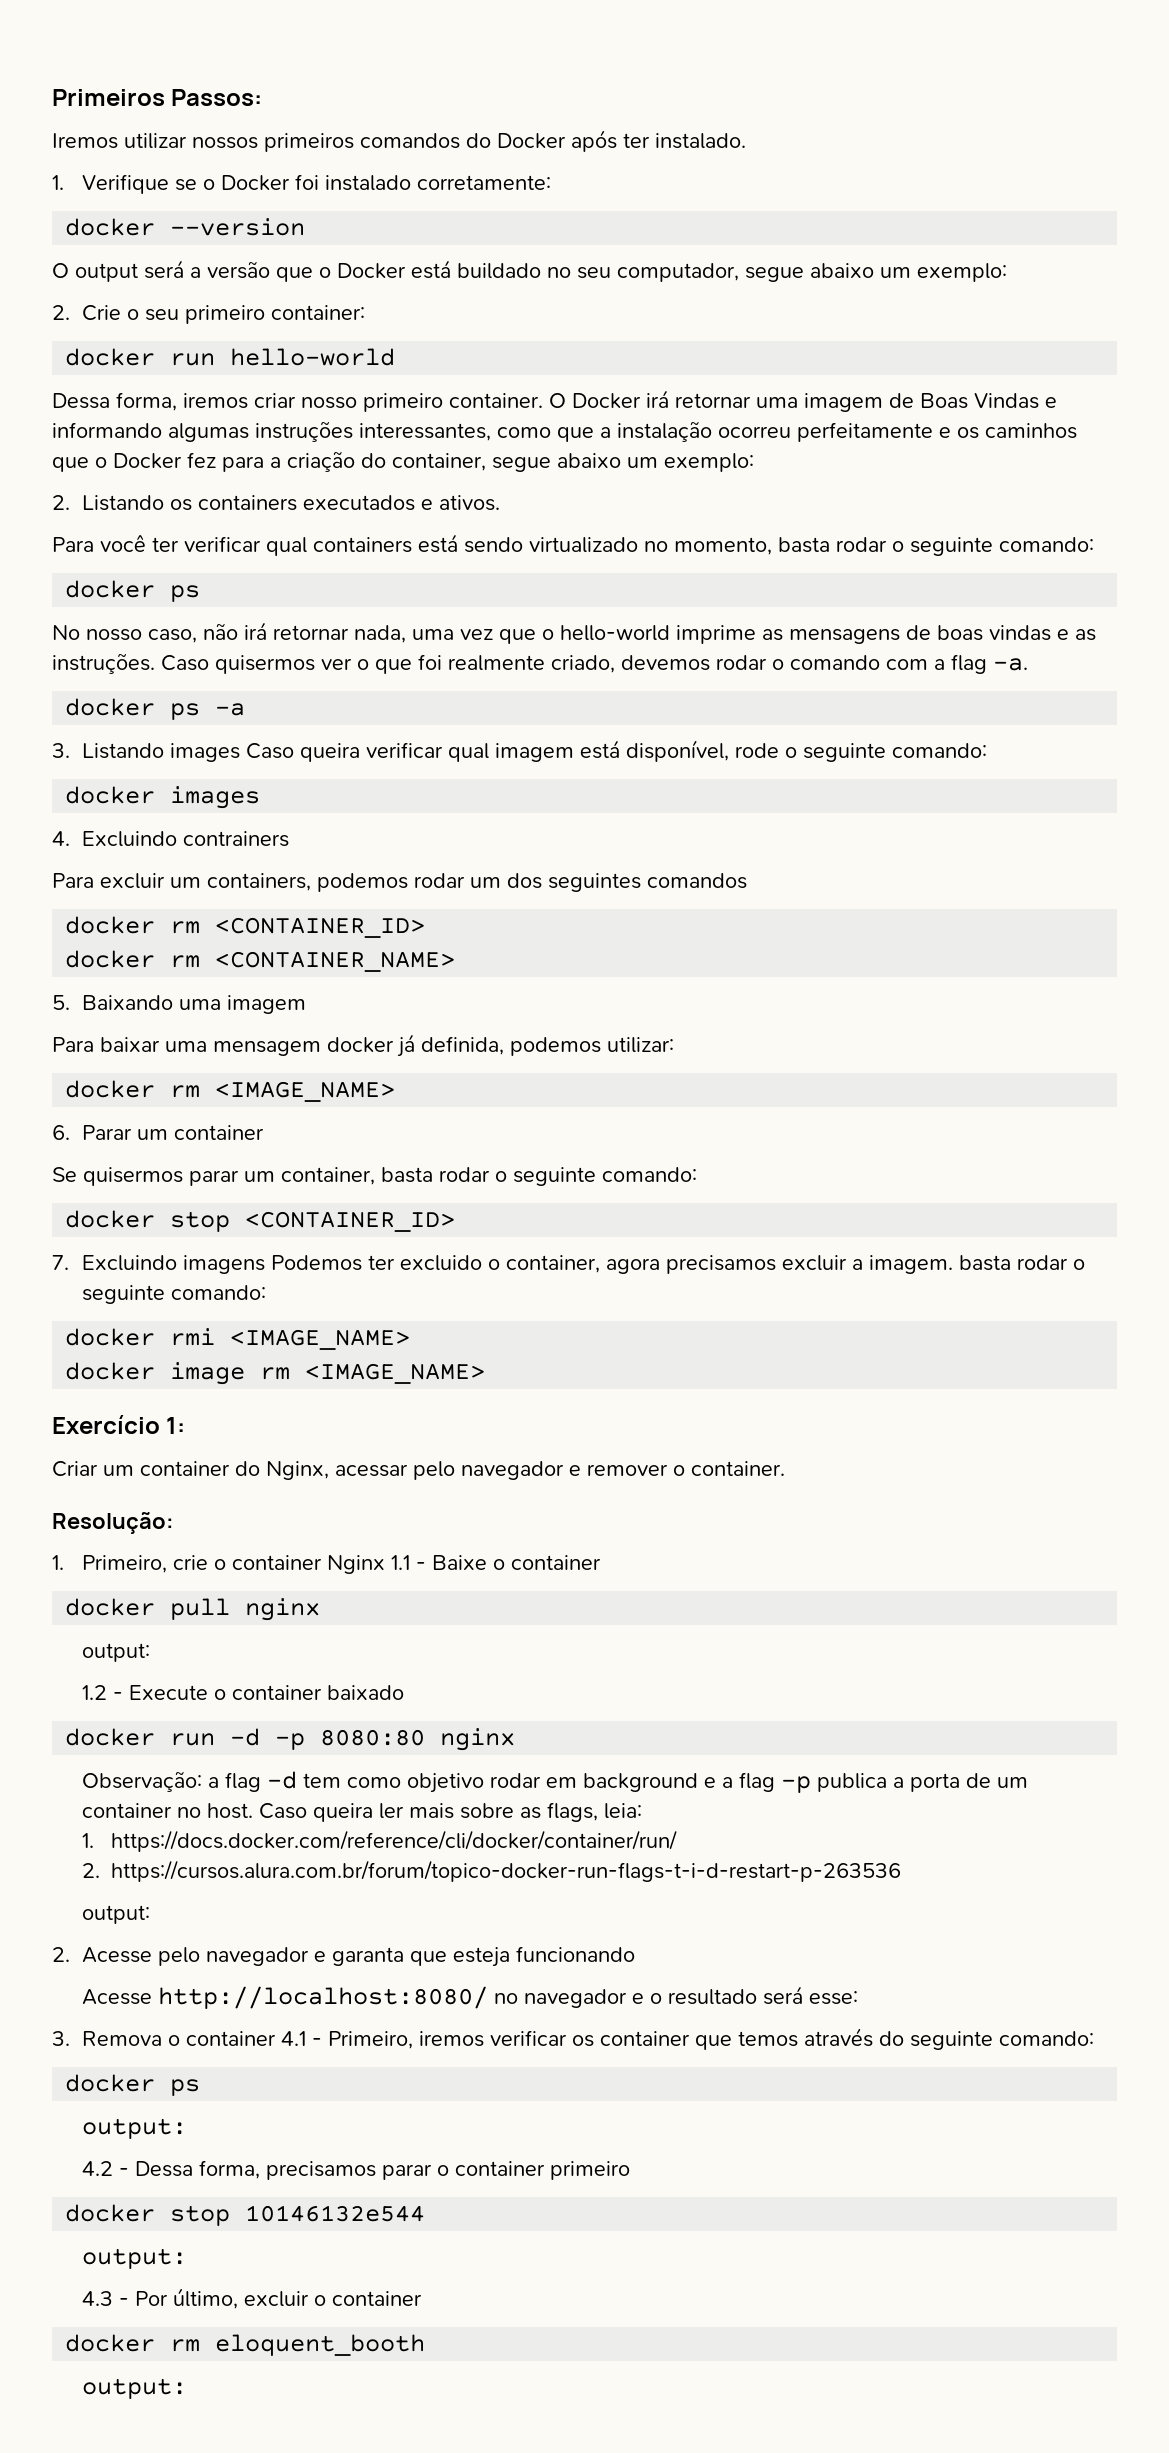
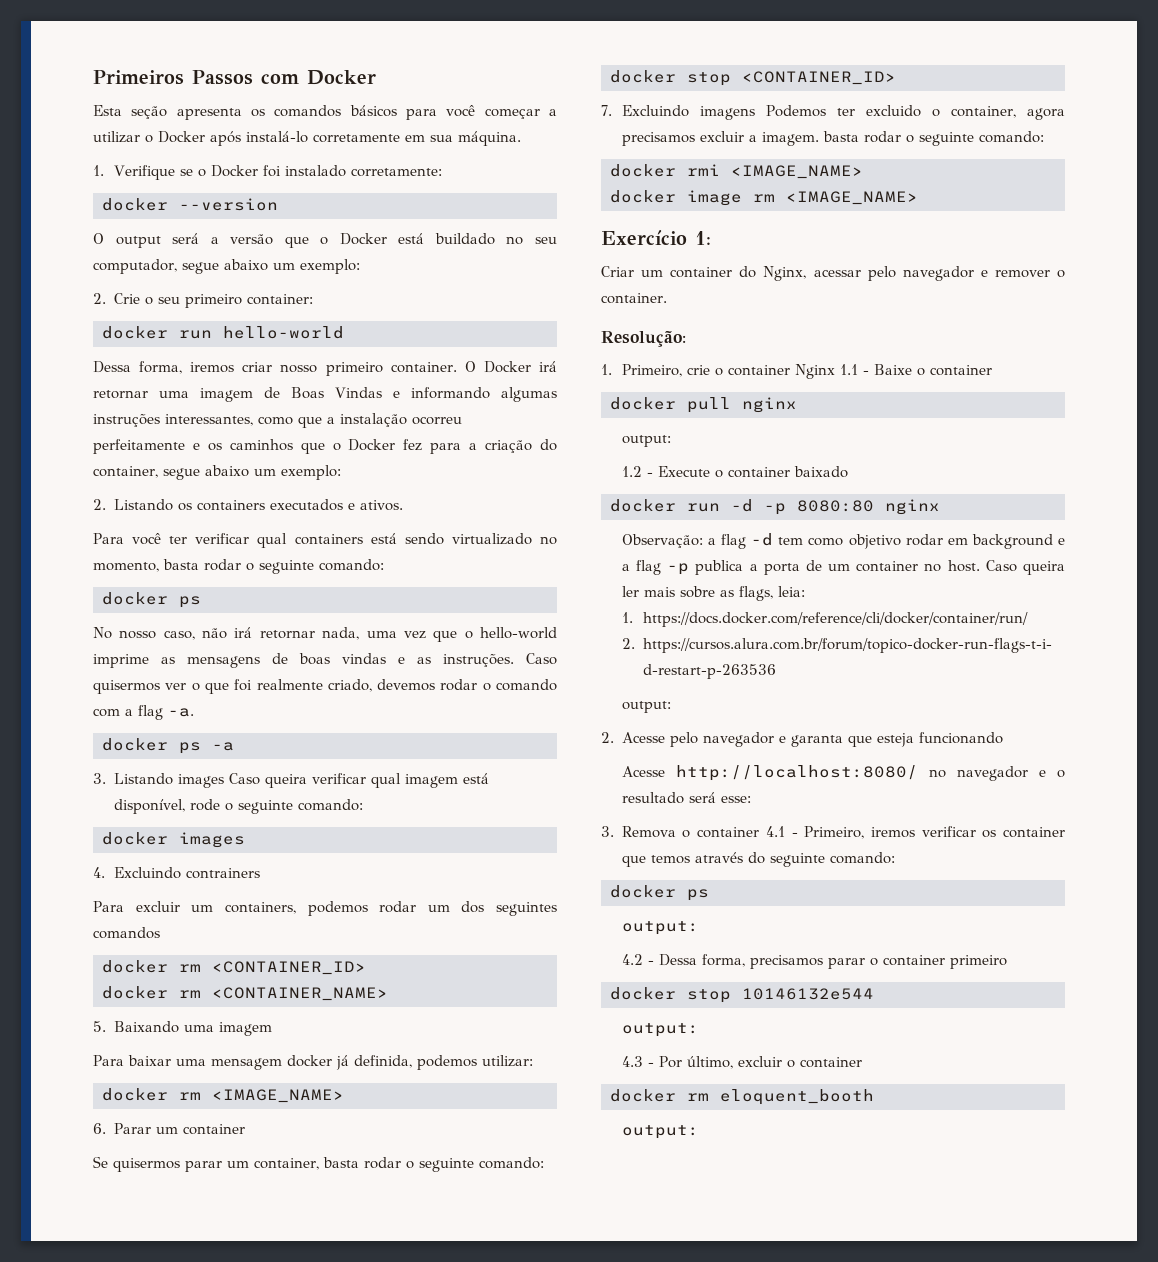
[171,89,263,106] [52,130,746,152] Passos: // Iremos utilizar nossos primeiros comandos do Docker após ter instalado. -> [192,70,376,85] [93,105,557,120] [93,131,521,146] Passos com Docker // Esta seção apresenta os comandos básicos para você começar a utilizar o Docker após instalá-lo corretamente em sua máquina.

